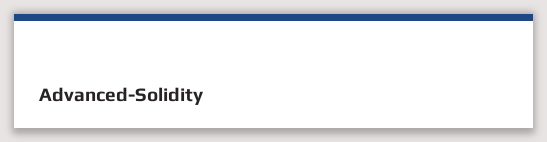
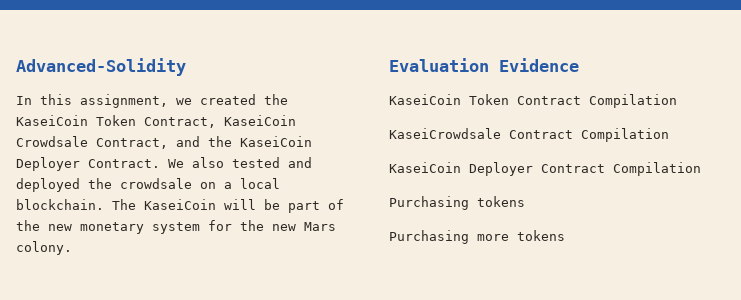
(203, 96) none -> [16,94,288,108] [16,115,296,128] [16,136,312,149] [16,157,312,171] [16,178,280,192] [16,199,344,213] [16,220,336,234] [16,241,72,255] [389,58,579,72] [389,94,677,108] [389,128,669,142] [389,162,701,176] [389,196,525,210] [389,230,565,244] // In this assignment, we created the KaseiCoin Token Contract, KaseiCoin Crowdsale Contract, and the KaseiCoin Deployer Contract. We also tested and deployed the crowdsale on a local blockchain. The KaseiCoin will be part of the new monetary system for the new Mars colony. // Evaluation Evidence // KaseiCoin Token Contract Compilation // KaseiCrowdsale Contract Compilation // KaseiCoin Deployer Contract Compilation // Purchasing tokens // Purchasing more tokens

